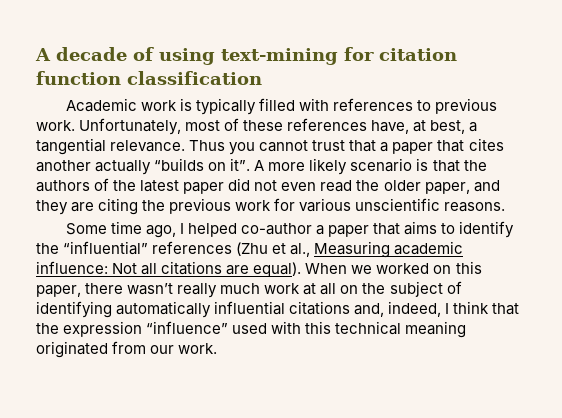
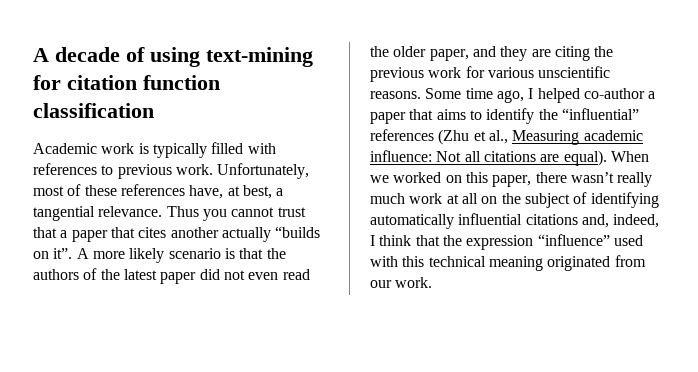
(506, 207) // -> (421, 95) none

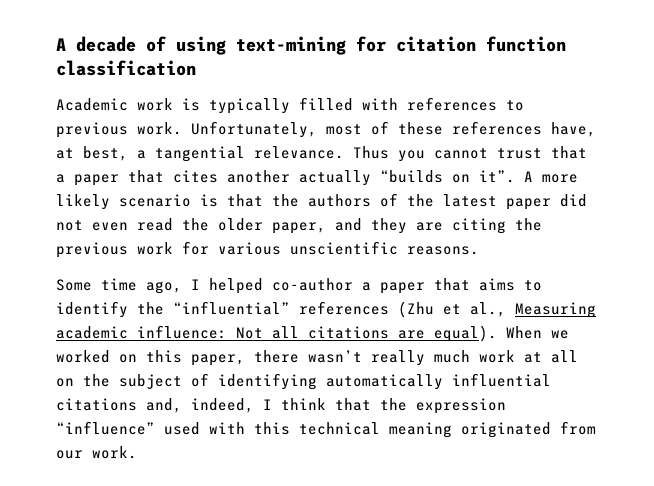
(421, 95) none -> (479, 250) //

